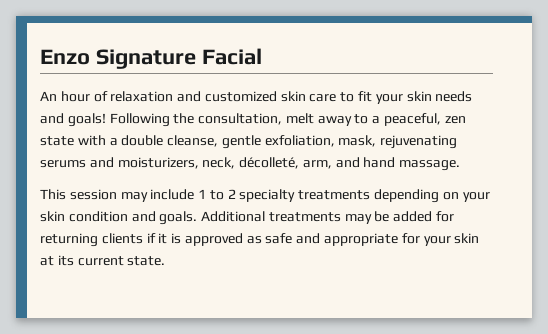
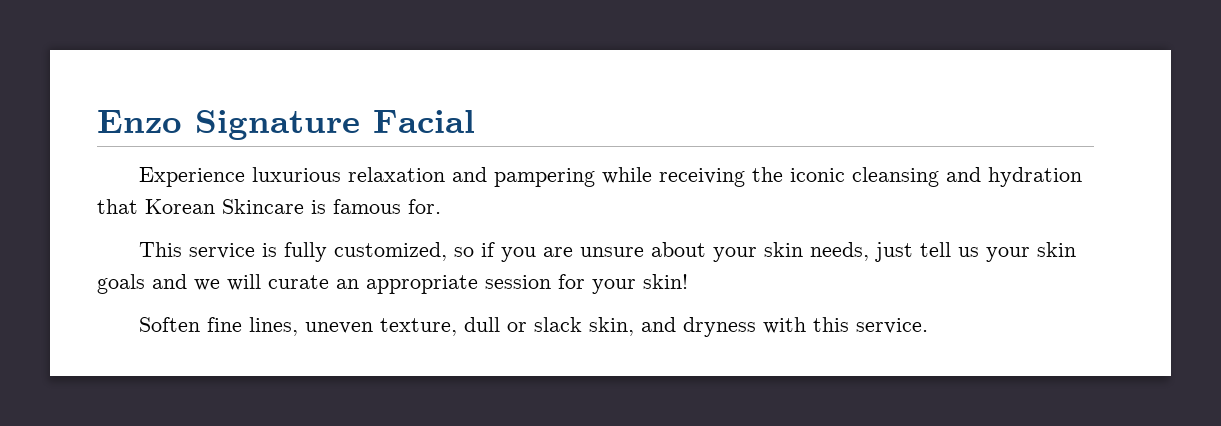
[40,91,473,104] [40,113,466,127] [40,135,458,149] [40,157,461,171] [40,189,490,203] [40,211,455,225] [40,233,480,247] [40,255,166,266] An hour of relaxation and customized skin care to fit your skin needs and goals! Following the consultation, melt away to a peaceful, zen state with a double cleanse, gentle exfoliation, mask, rejuvenating serums and moisturizers, neck, décolleté, arm, and hand massage. // This session may include 1 to 2 specialty treatments depending on your skin condition and goals. Additional treatments may be added for returning clients if it is approved as safe and appropriate for your skin at its current state. -> [138,167,1082,187] [97,199,441,214] [138,242,1076,262] [97,274,688,294] [138,317,928,337] Experience luxurious relaxation and pampering while receiving the iconic cleansing and hydration that Korean Skincare is famous for. // This service is fully customized, so if you are unsure about your skin needs, just tell us your skin goals and we will curate an appropriate session for your skin! // Soften fine lines, uneven texture, dull or slack skin, and dryness with this service.

